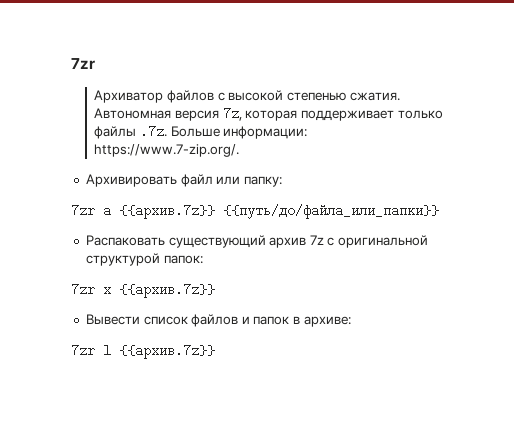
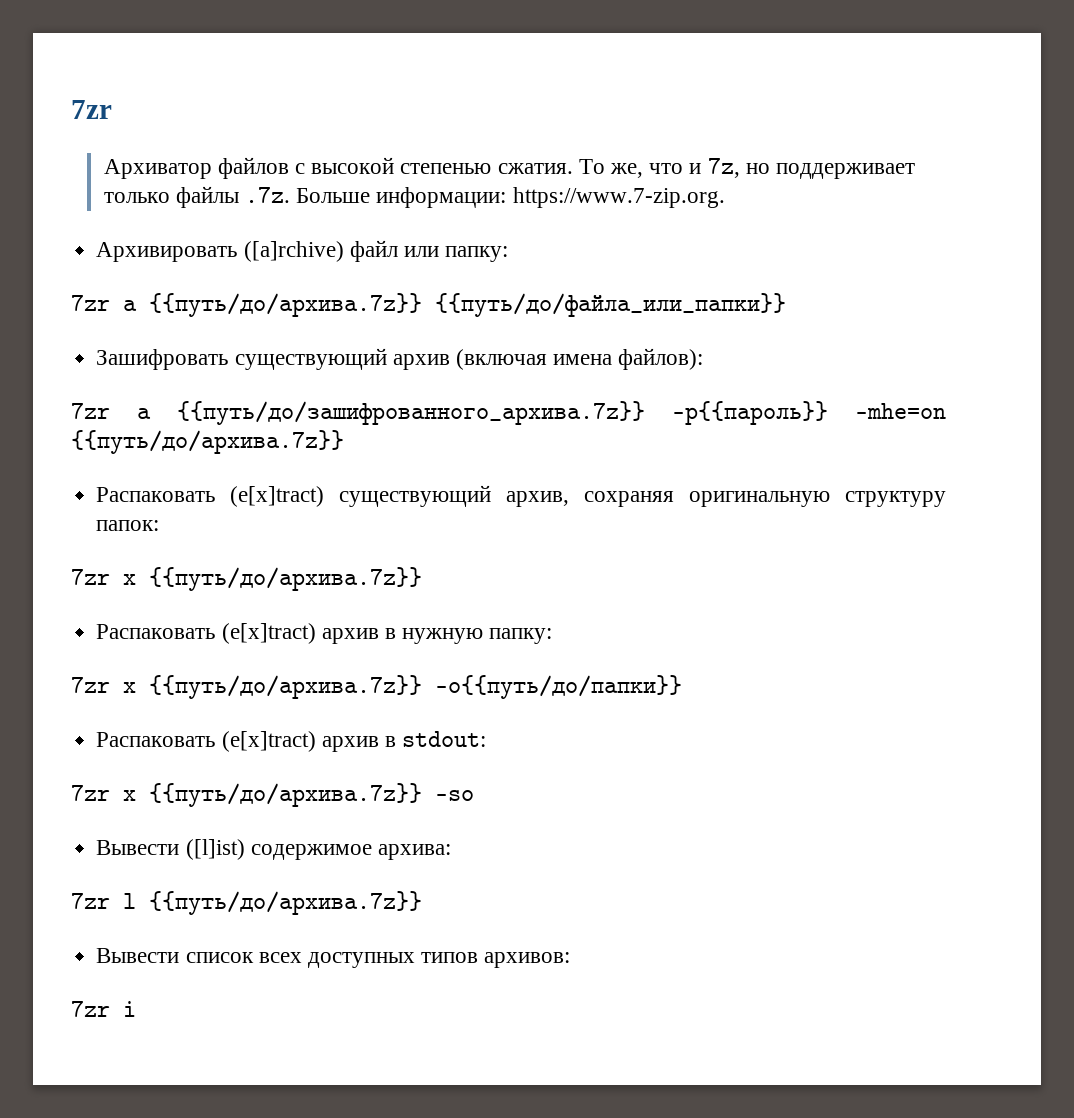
[94,107,298,121] Автономная версия 7z, которая -> [578,158,770,178] То же, что и 7z, но
[94,144,240,157] https://www.7-zip.org/. -> [512,187,725,208] https://www.7-zip.org.
(177, 180) none -> [243,241,344,262] ([a]rchive)
[119,202,215,219] {{архив.7z}} -> [149,293,422,317] {{путь/до/архива.7z}}
[85,235,165,246] Распаковать -> [96,349,229,370] Зашифровать
[309,235,429,248] [85,253,203,266] [71,281,215,298] [85,314,351,327] [71,342,215,359] 7z с оригинальной структурой папок: // 7zr x {{архив.7z}} // Вывести список файлов и папок в архиве: // 7zr l {{архив.7z}} -> [455,348,704,370] [71,401,946,425] [71,430,344,454] [96,485,947,507] [96,520,160,531] [71,567,422,591] [96,623,553,644] [71,675,682,699] [96,731,487,752] [71,783,474,807] [96,839,451,860] [71,891,422,915] [96,948,571,968] [71,1001,136,1017] (включая имена файлов): // 7zr a {{путь/до/зашифрованного_архива.7z}} -p{{пароль}} -mhe=on {{путь/до/архива.7z}} // Распаковать (e[x]tract) существующий архив, сохраняя оригинальную структуру папок: // 7zr x {{путь/до/архива.7z}} // Распаковать (e[x]tract) архив в нужную папку: // 7zr x {{путь/до/архива.7z}} -o{{путь/до/папки}} // Распаковать (e[x]tract) архив в stdout: // 7zr x {{путь/до/архива.7z}} -so // Вывести ([l]ist) содержимое архива: // 7zr l {{путь/до/архива.7z}} // Вывести список всех доступных типов архивов: // 7zr i

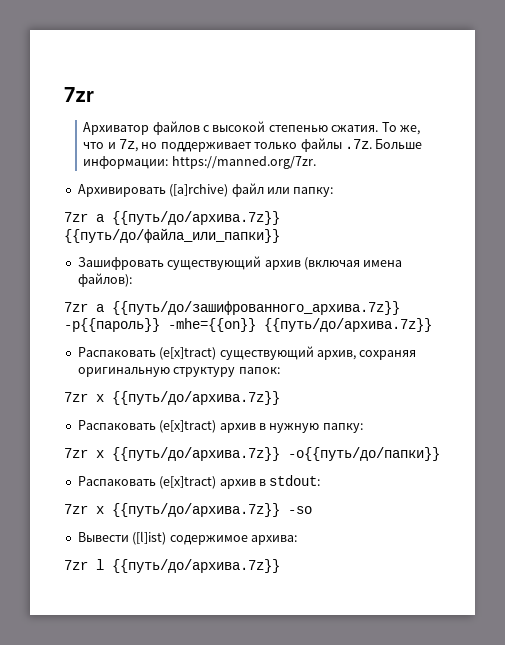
[512,187,725,208] https://www.7-zip.org. -> [171,156,316,169] https://manned.org/7zr.
[855,403,946,419] -mhe=on -> [168,318,256,332] -mhe={{on}}
[96,948,571,968] [71,1001,136,1017] // Вывести список всех доступных типов архивов: // 7zr i -> (280, 566) none

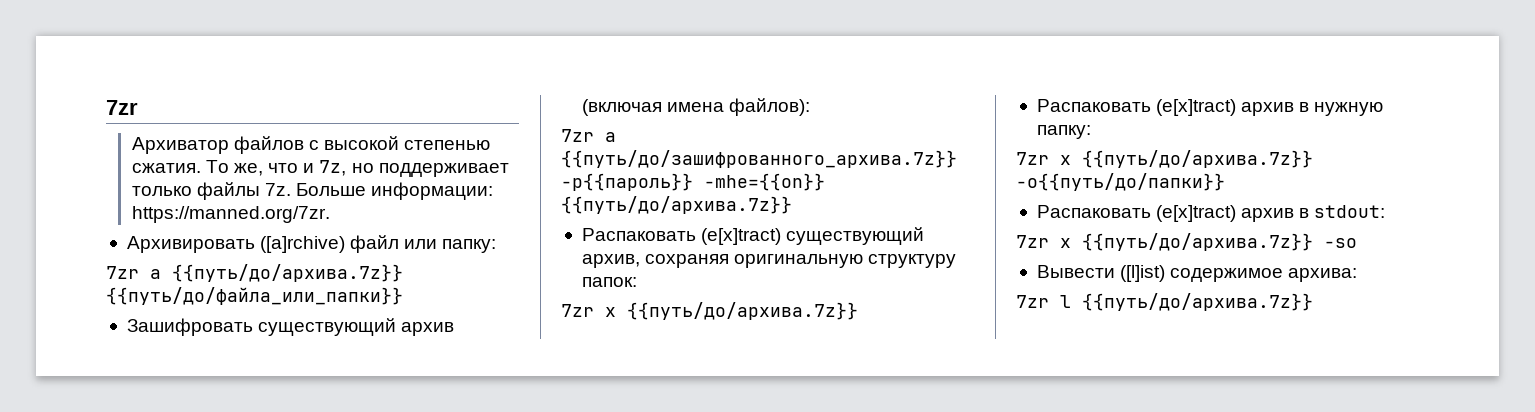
[344,139,372,149] .7z. -> [265,183,292,196] 7z.

